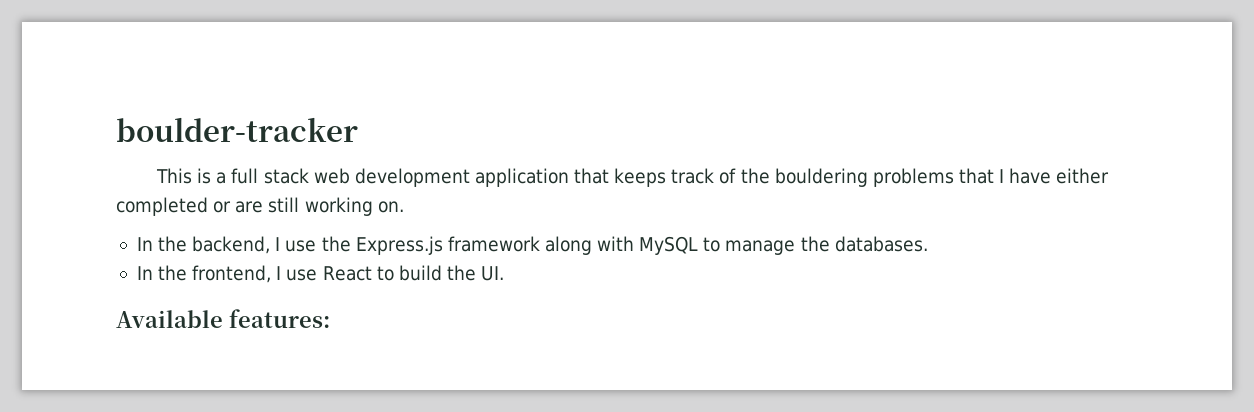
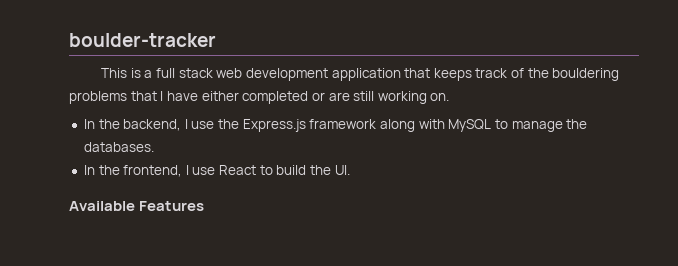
[229,309,330,328] features: -> [139,201,205,211] Features

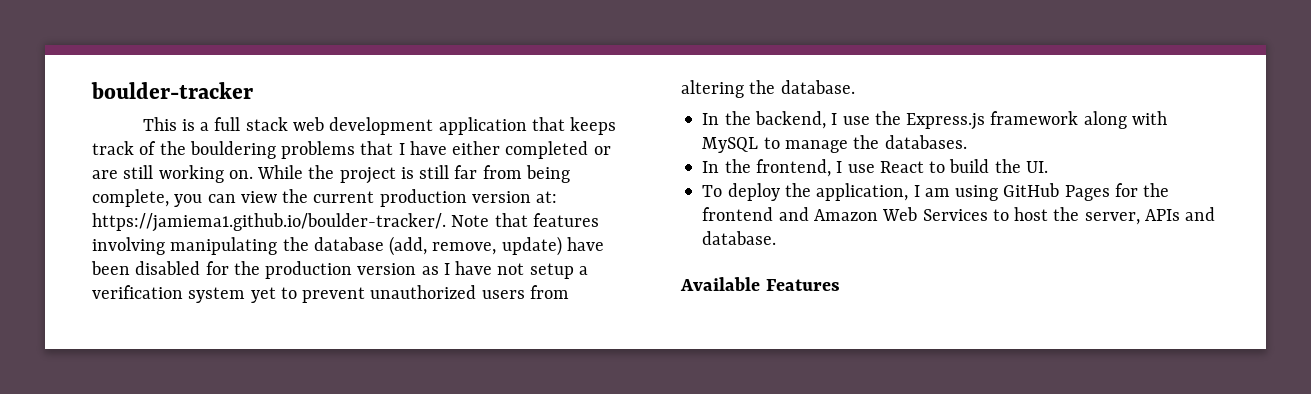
(450, 97) none -> [257,165,570,184] [92,189,558,207] [92,213,599,232] [92,236,604,256] [91,261,588,279] [92,285,569,303] [681,80,855,98] While the project is still far from being complete, you can view the current production version at: https://jamiema1.github.io/boulder-tracker/. Note that features involving manipulating the database (add, remove, update) have been disabled for the production version as I have not setup a verification system yet to prevent unauthorized users from altering the database.
(350, 170) none -> [702,183,1170,201] [702,207,1216,225] [702,231,777,245] // To deploy the application, I am using GitHub Pages for the frontend and Amazon Web Services to host the server, APIs and database.

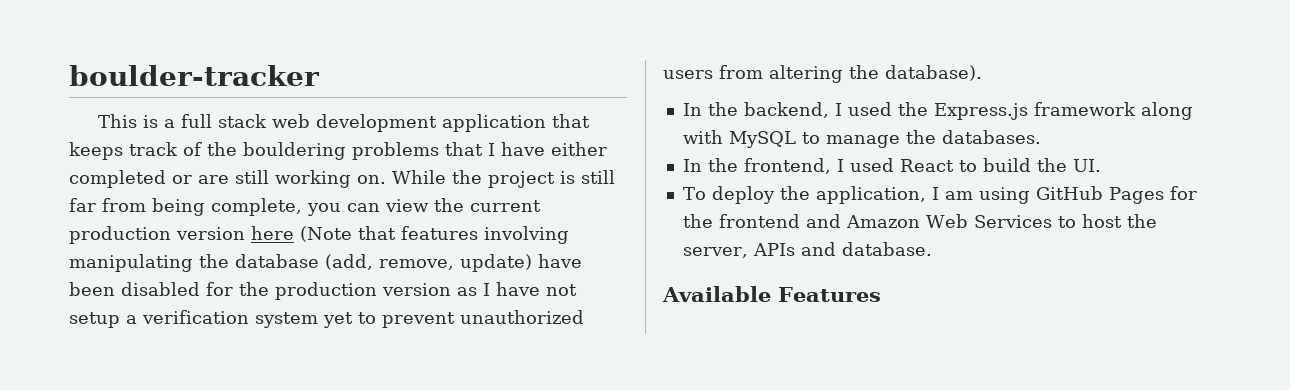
[536,191,558,203] [92,213,490,232] at: https://jamiema1.github.io/boulder-tracker/. Note -> [251,226,352,242] here (Note
[780,80,855,94] database. -> [885,65,982,81] database).
[842,116,870,125] use -> [847,102,892,116] used
[847,164,875,173] use -> [849,158,894,172] used

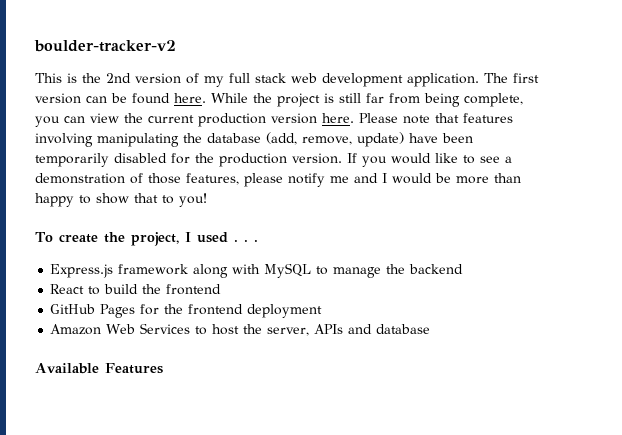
[69,65,320,86] boulder-tracker -> [34,40,176,52] boulder-tracker-v2
[163,114,590,132] [69,142,607,160] [69,170,386,188] a full stack web development application that keeps track of the bouldering problems that I have either completed or are still working on. -> [82,73,539,87] [35,93,206,104] the 2nd version of my full stack web development application. The first version can be found here.
[251,226,352,242] here (Note -> [322,113,430,124] here. Please note
(115, 289) none -> [35,153,109,167] temporarily
[382,282,577,296] [69,310,584,328] [663,65,982,83] [682,102,928,118] version as I have not setup a verification system yet to prevent unauthorized users from altering the database). // In the backend, I used the -> [292,153,512,167] [35,173,521,187] [35,193,207,207] [35,232,258,246] version. If you would like to see a demonstration of those features, please notify me and I would be more than happy to show that to you! // To create the project, I used . . . //
[941,130,1041,144] [682,158,1101,174] [682,186,1030,204] databases. // In the frontend, I used React to build the UI. // To deploy the application, I am using -> [409,264,464,274] [50,284,222,295] backend // React to build the frontend //
[805,214,841,228] and -> [247,304,323,318] deployment //
[841,242,932,256] database. -> [376,324,431,334] database

